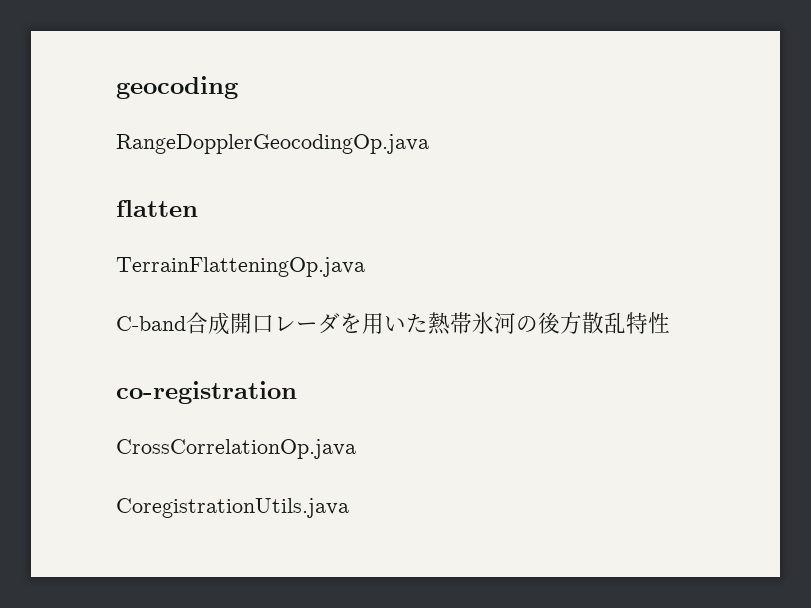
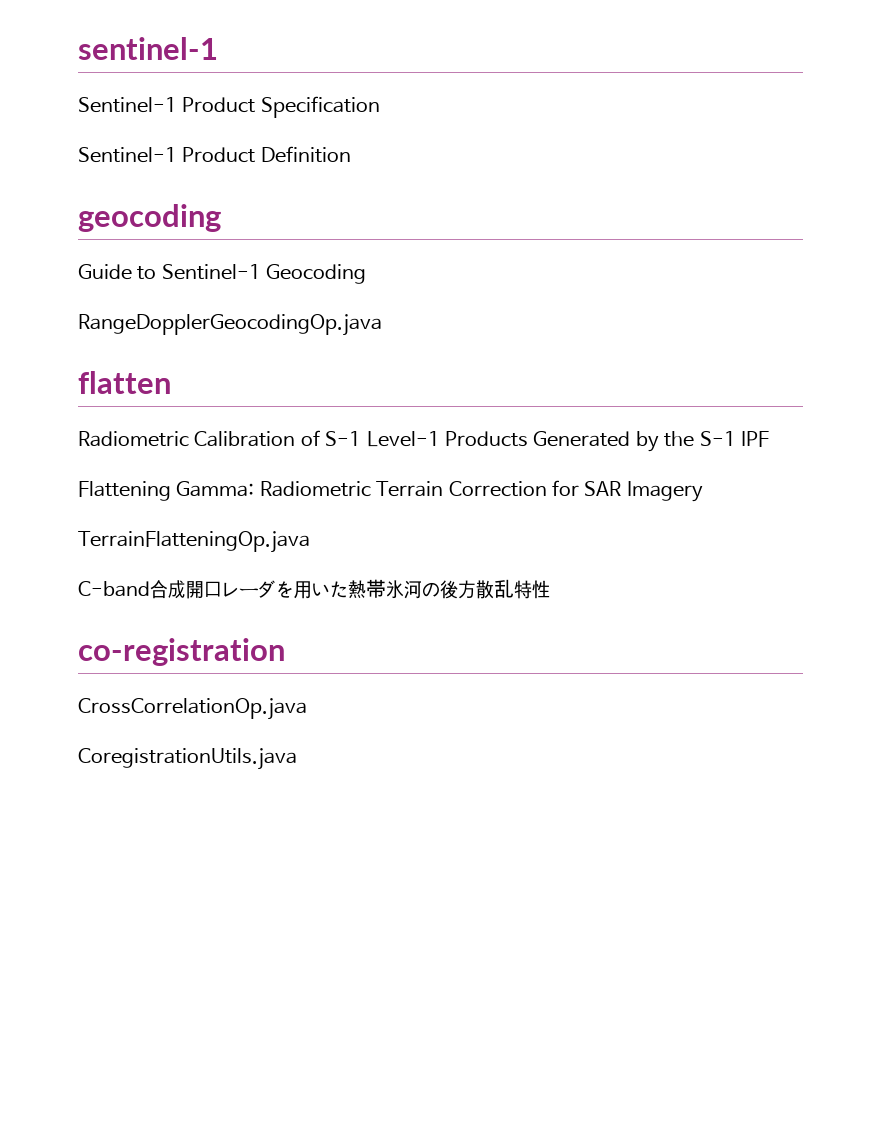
[116,76,238,99] [116,134,429,154] [116,200,198,217] geocoding // RangeDopplerGeocodingOp.java // flatten -> [78,37,218,60] [78,96,380,118] [78,146,351,163] [78,204,221,232] [78,264,367,284] [78,314,382,336] [78,371,171,394] [78,430,769,452] [78,480,703,502] sentinel-1 // Sentinel-1 Product Specification // Sentinel-1 Product Definition // geocoding // Guide to Sentinel-1 Geocoding // RangeDopplerGeocodingOp.java // flatten // Radiometric Calibration of S-1 Level-1 Products Generated by the S-1 IPF // Flattening Gamma: Radiometric Terrain Correction for SAR Imagery

